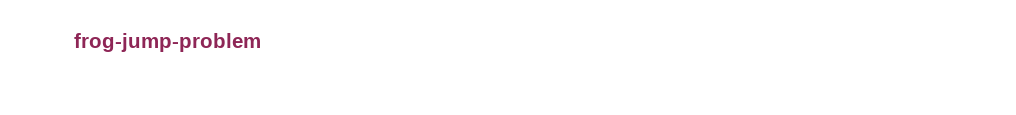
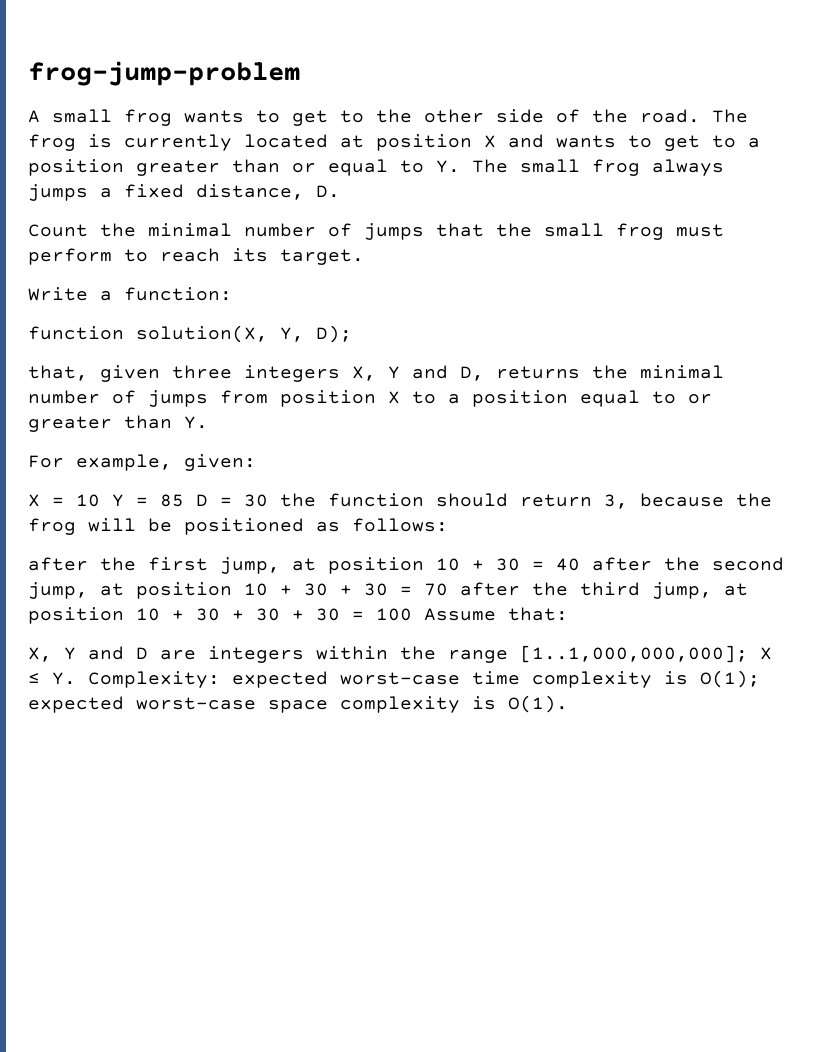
(261, 42) none -> [28,109,748,126] [28,134,760,151] [28,159,724,176] [28,184,340,201] [28,223,724,240] [28,248,364,265] [28,287,232,301] [28,325,352,343] [28,365,724,382] [28,390,712,407] [28,415,208,432] [28,454,256,471] [28,493,772,509] [28,518,448,535] [28,557,784,574] [28,582,748,599] [28,607,568,624] [28,645,772,663] [28,670,760,688] [28,695,568,713] // A small frog wants to get to the other side of the road. The frog is currently located at position X and wants to get to a position greater than or equal to Y. The small frog always jumps a fixed distance, D. // Count the minimal number of jumps that the small frog must perform to reach its target. // Write a function: // function solution(X, Y, D); // that, given three integers X, Y and D, returns the minimal number of jumps from position X to a position equal to or greater than Y. // For example, given: // X = 10 Y = 85 D = 30 the function should return 3, because the frog will be positioned as follows: // after the first jump, at position 10 + 30 = 40 after the second jump, at position 10 + 30 + 30 = 70 after the third jump, at position 10 + 30 + 30 + 30 = 100 Assume that: // X, Y and D are integers within the range [1..1,000,000,000]; X ≤ Y. Complexity: expected worst-case time complexity is O(1); expected worst-case space complexity is O(1).

